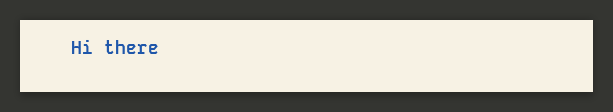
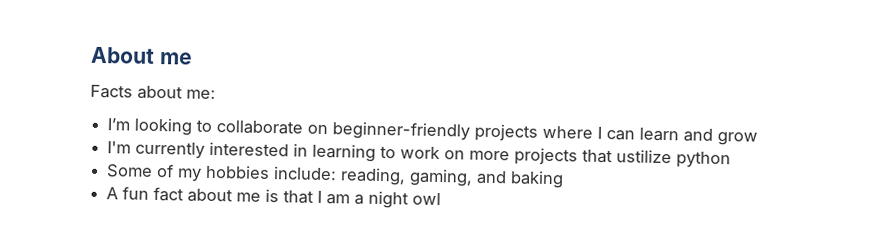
[71,39,159,54] Hi there -> [90,46,193,65] [90,84,216,100] [107,117,759,146] [107,141,732,169] [106,164,565,189] [106,186,442,209] About me // Facts about me: // I’m looking to collaborate on beginner-friendly projects where I can learn and grow // I'm currently interested in learning to work on more projects that ustilize python // Some of my hobbies include: reading, gaming, and baking // A fun fact about me is that I am a night owl

